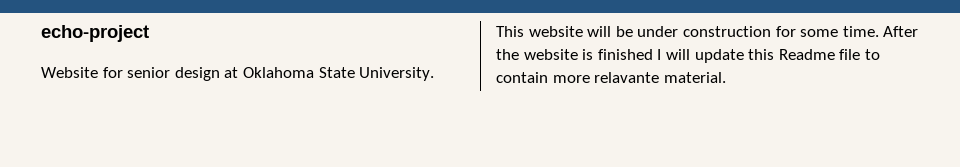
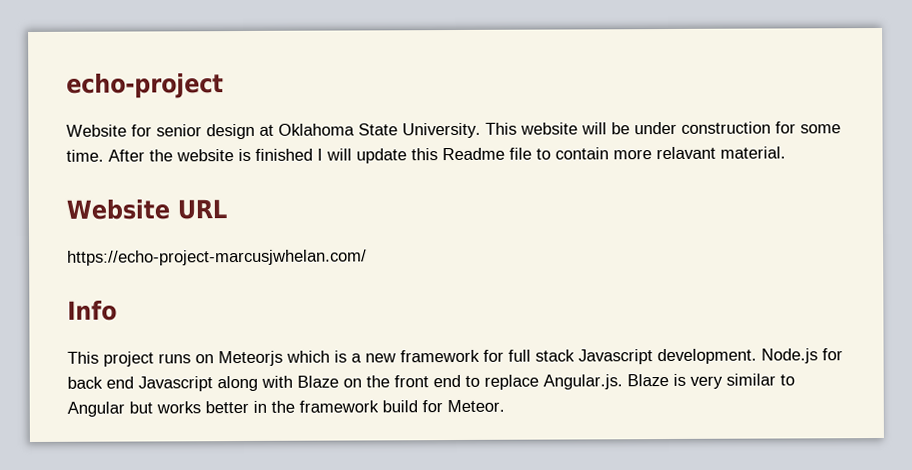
[594,72,660,83] relavante -> [656,146,716,160] relavant
(726, 77) none -> [66,199,227,220] [67,249,367,266] [67,300,117,321] [67,348,843,367] [67,373,795,392] [67,399,505,417] // Website URL // https://echo-project-marcusjwhelan.com/ // Info // This project runs on Meteorjs which is a new framework for full stack Javascript development. Node.js for back end Javascript along with Blaze on the front end to replace Angular.js. Blaze is very similar to Angular but works better in the framework build for Meteor.

